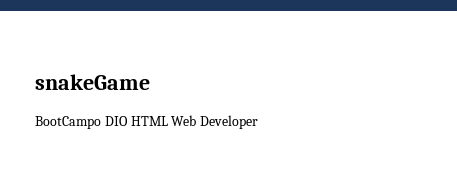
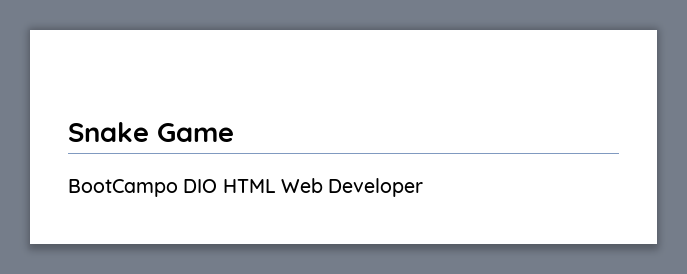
[35,74,150,90] snakeGame -> [68,122,234,142] Snake Game

